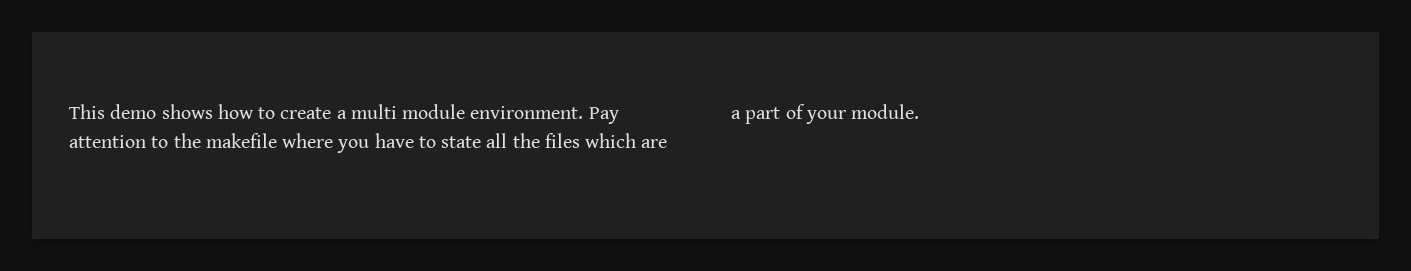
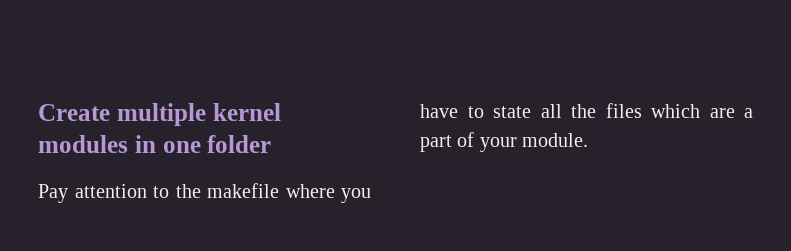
[69,104,584,119] This demo shows how to create a multi module environment. -> [38,103,281,126] [38,135,272,153] Create multiple kernel modules in one folder //

